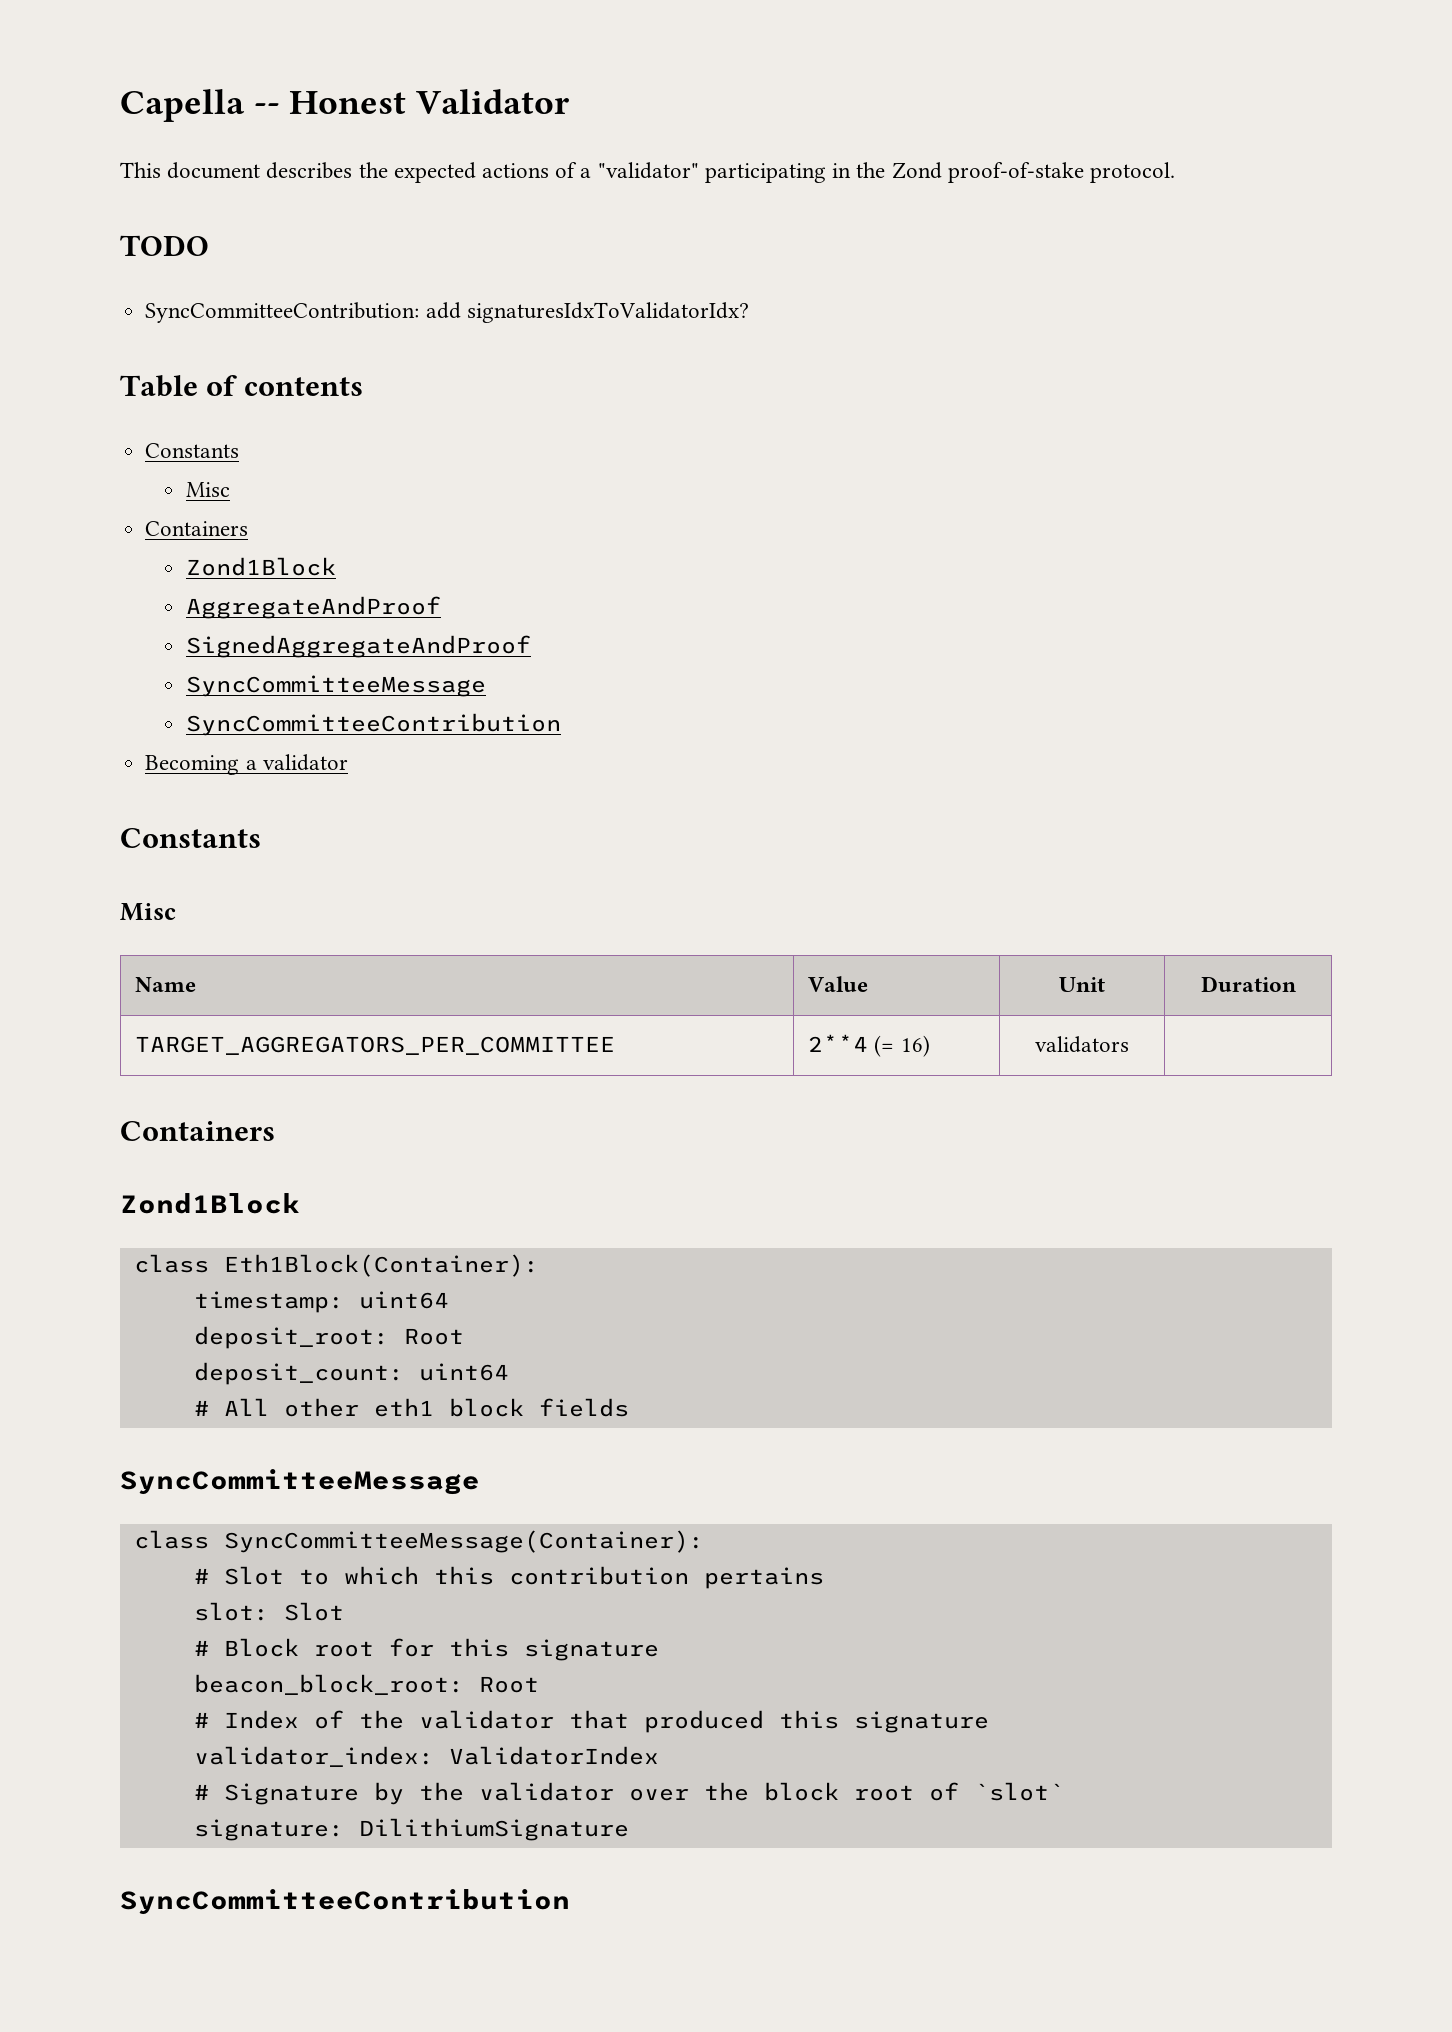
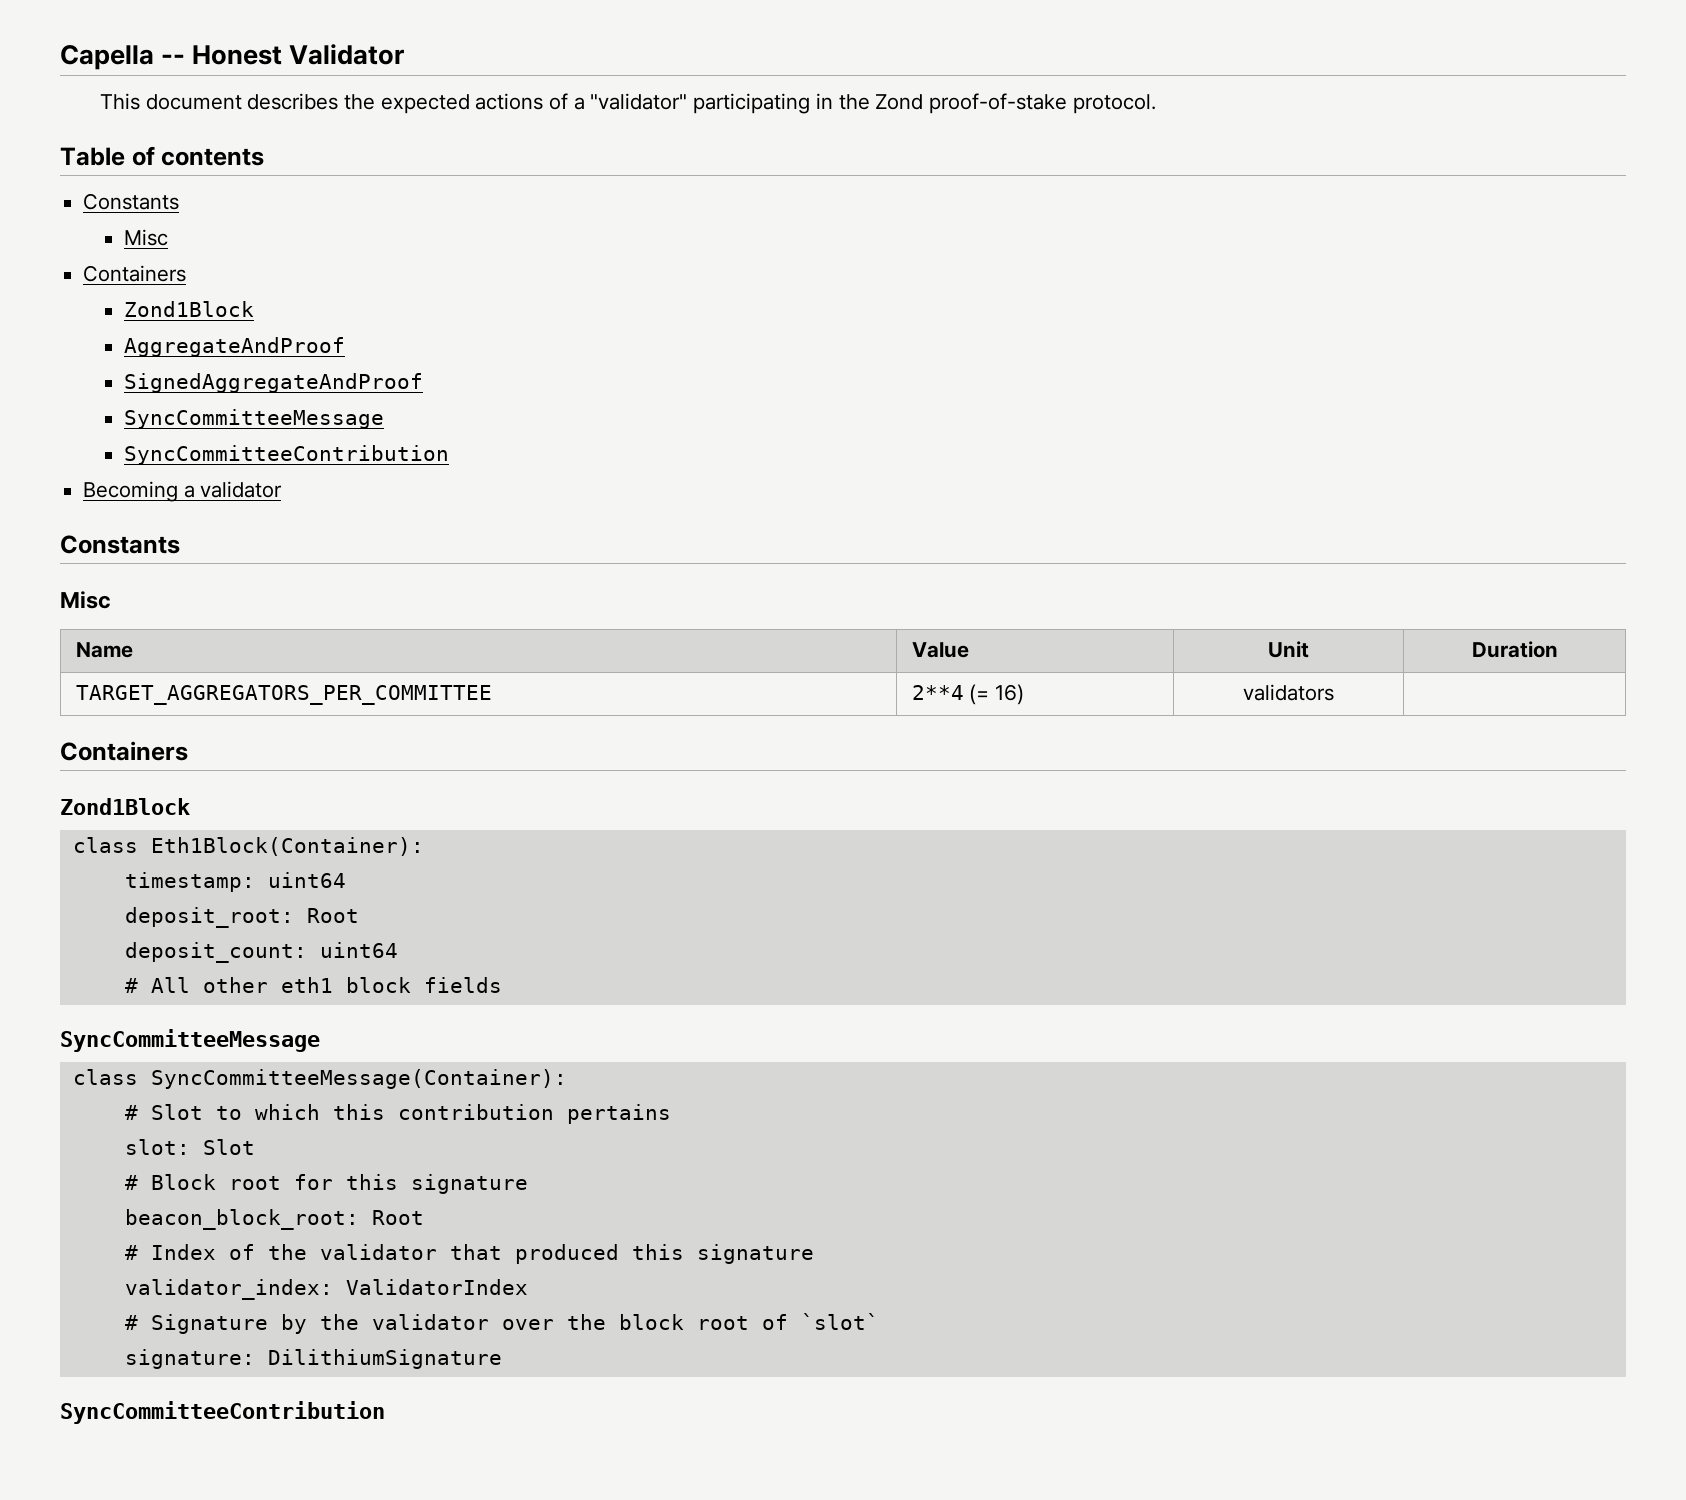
[120,235,209,256] [145,302,749,323] // TODO // SyncCommitteeContribution: add signaturesIdxToValidatorIdx? -> (1156, 104) none

